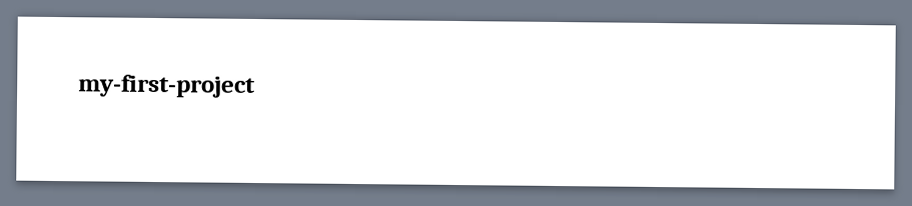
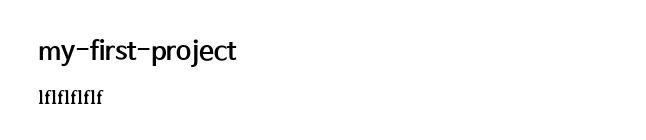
(256, 86) none -> [38,90,104,104] // lflflflflf

